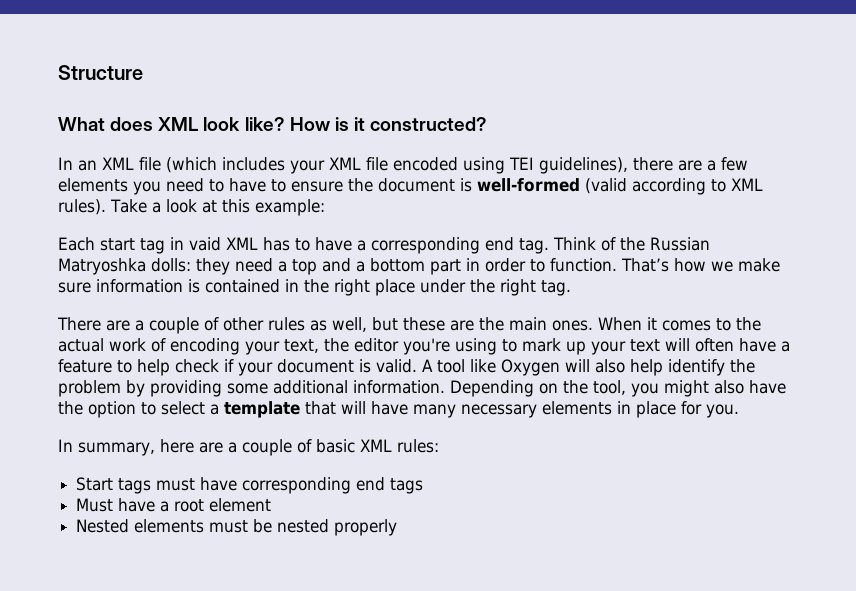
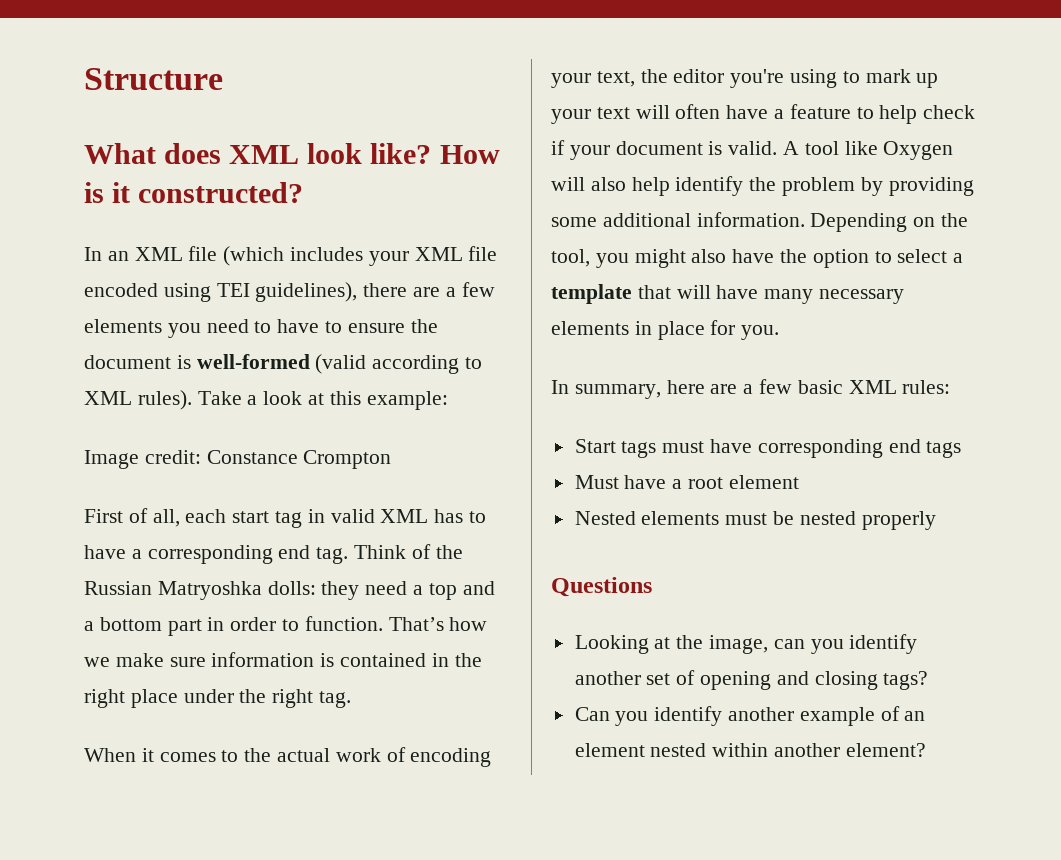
[58,237,95,251] Each -> [84,450,392,469] [84,508,227,527] Image credit: Constance Crompton // First of all, each
[189,237,221,251] vaid -> [330,509,375,523] valid
[57,317,593,334] There are a couple of other rules as well, but these are the main ones. -> (352, 699) none
[242,439,312,456] couple of -> [759,379,793,394] few
(398, 527) none -> [551,577,652,597] [574,634,918,654] [574,670,929,690] [574,706,926,726] [574,743,926,757] // Questions // Looking at the image, can you identify another set of opening and closing tags? // Can you identify another example of an element nested within another element?

